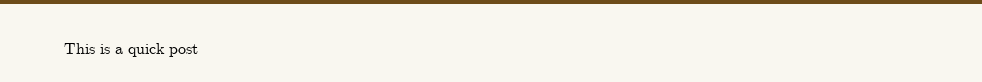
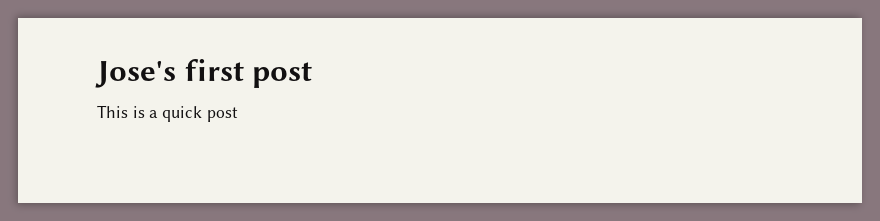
(64, 48) none -> [95,59,313,88] Jose's first post //

